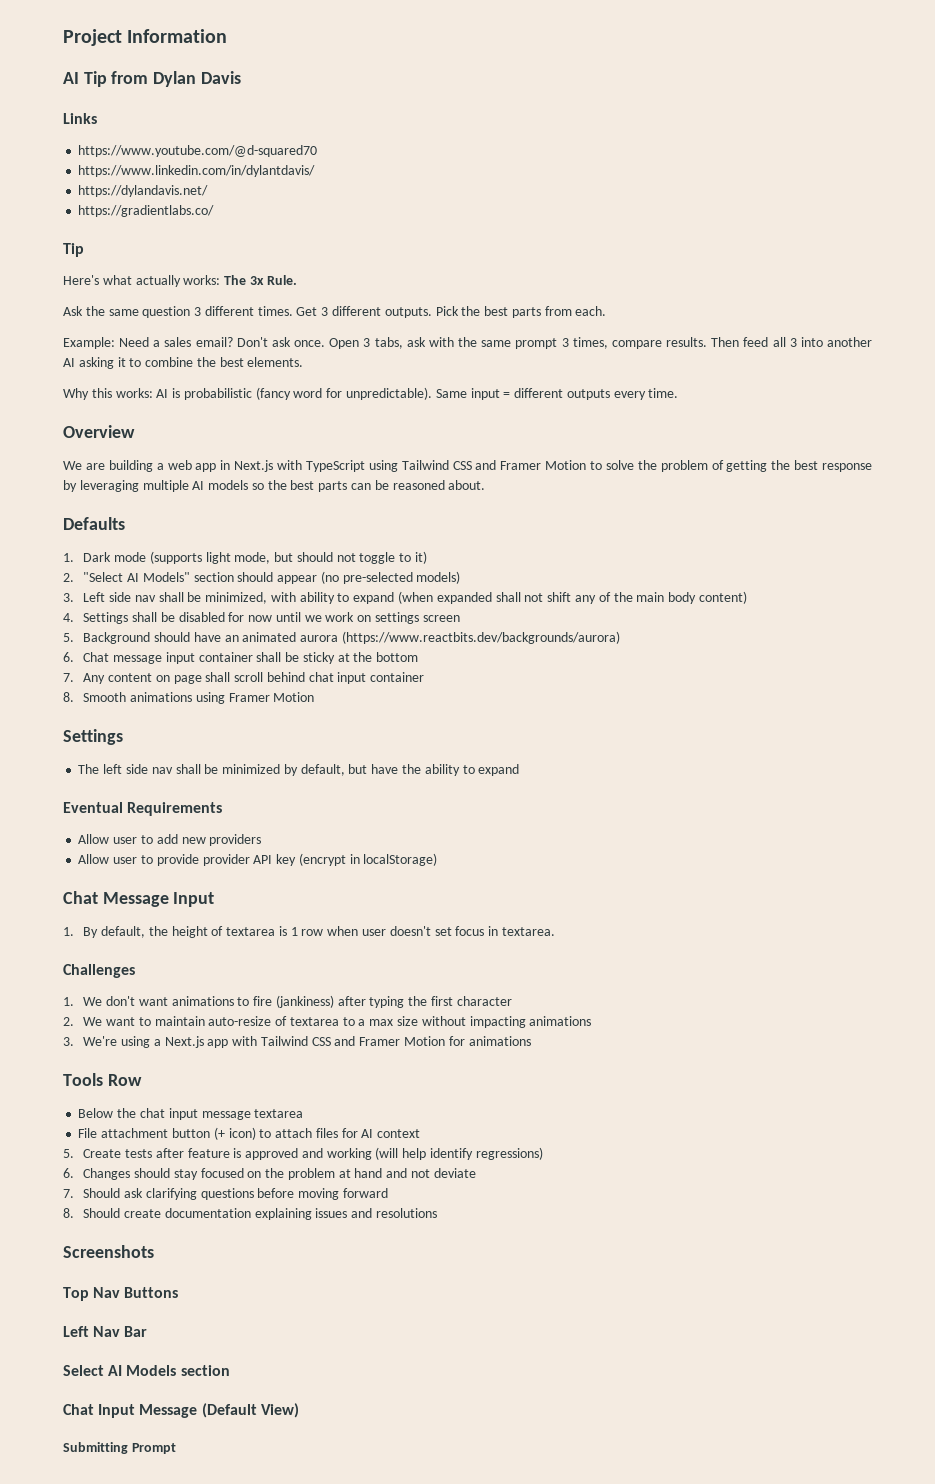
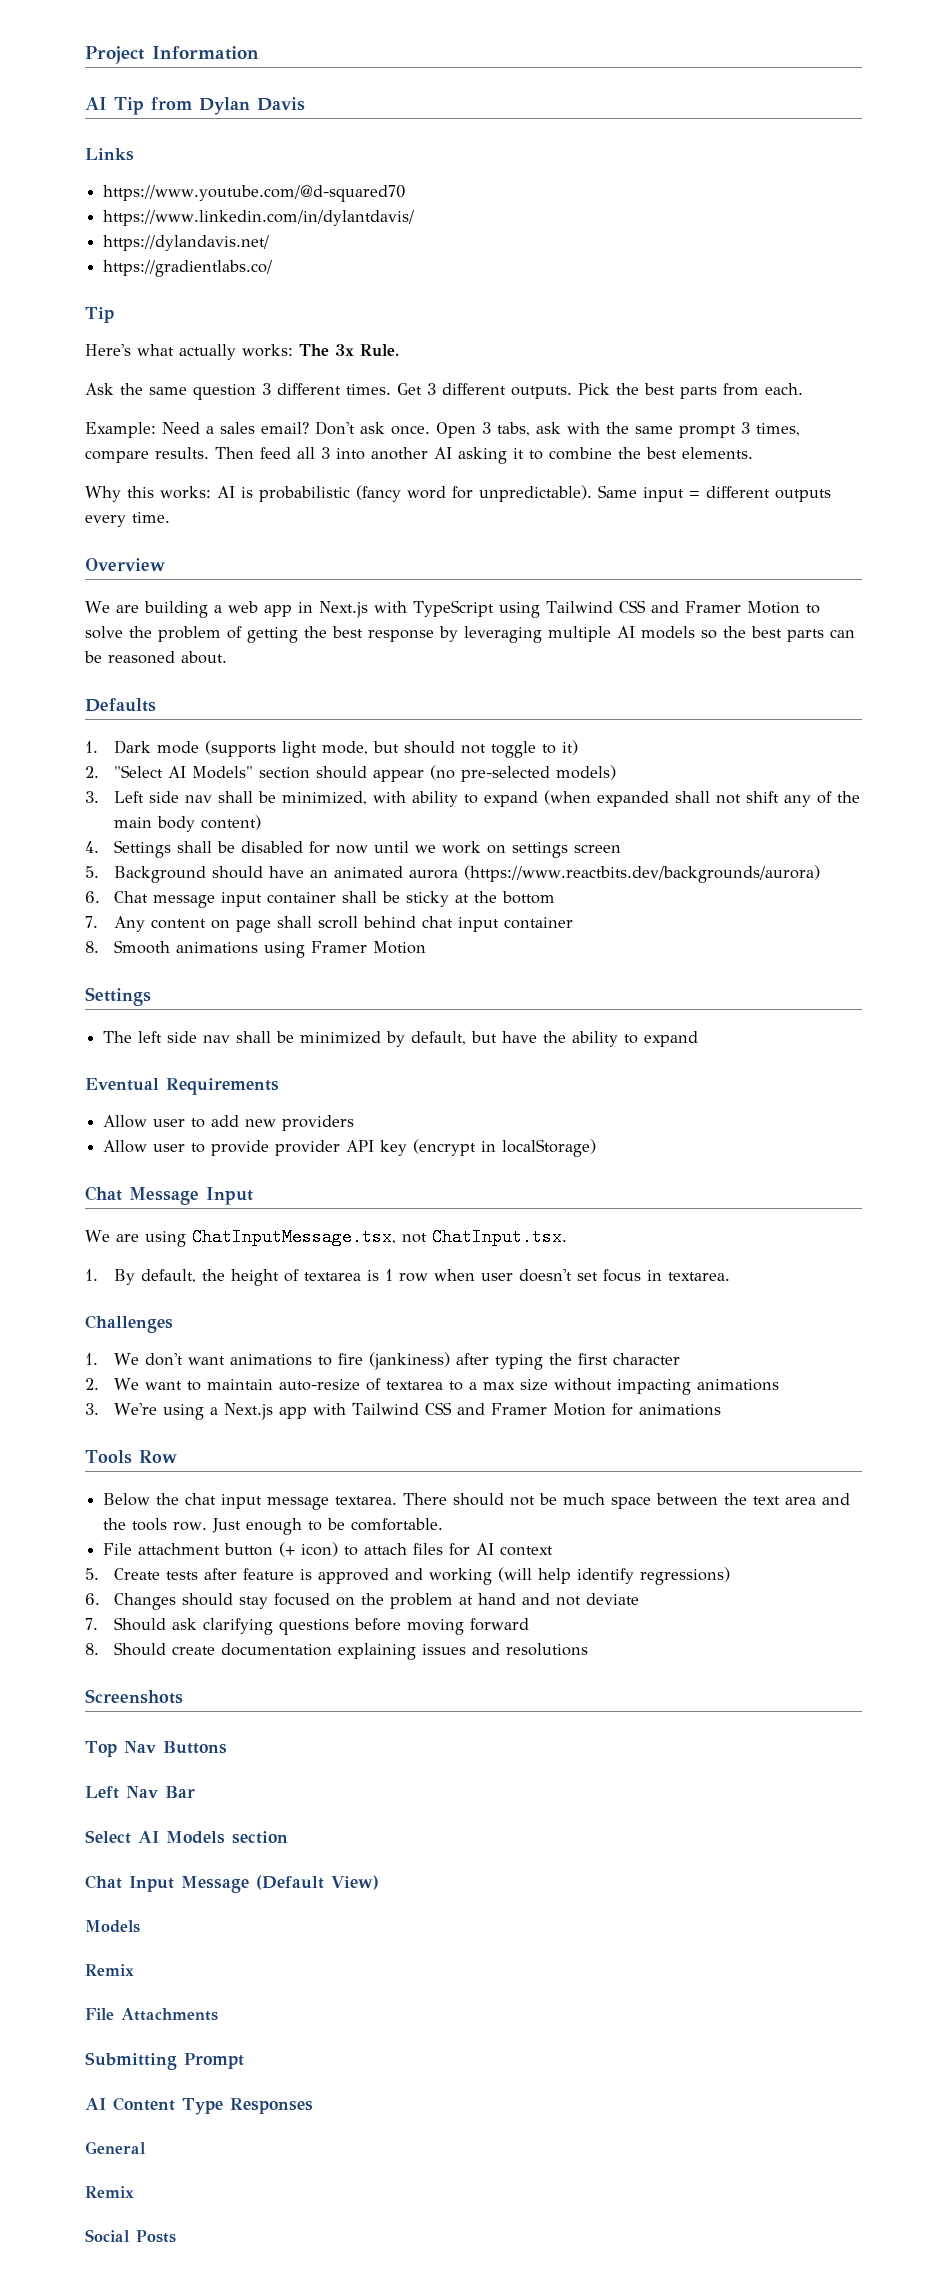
(215, 899) none -> [85,1228,567,1247] // We are using ChatInputMessage.tsx, not ChatInput.tsx.
[254,1109,304,1118] textarea -> [335,1493,851,1509] [103,1518,444,1535] textarea. There should not be much space between the text area and the tools row. Just enough to be comfortable.
[63,1442,176,1454] Submitting Prompt -> [85,1920,140,1933] [85,1964,134,1976] [85,2008,218,2021] [85,2052,244,2070] [85,2097,313,2115] [85,2141,146,2154] [85,2186,134,2198] [85,2229,176,2243] Models // Remix // File Attachments // Submitting Prompt // AI Content Type Responses // General // Remix // Social Posts

